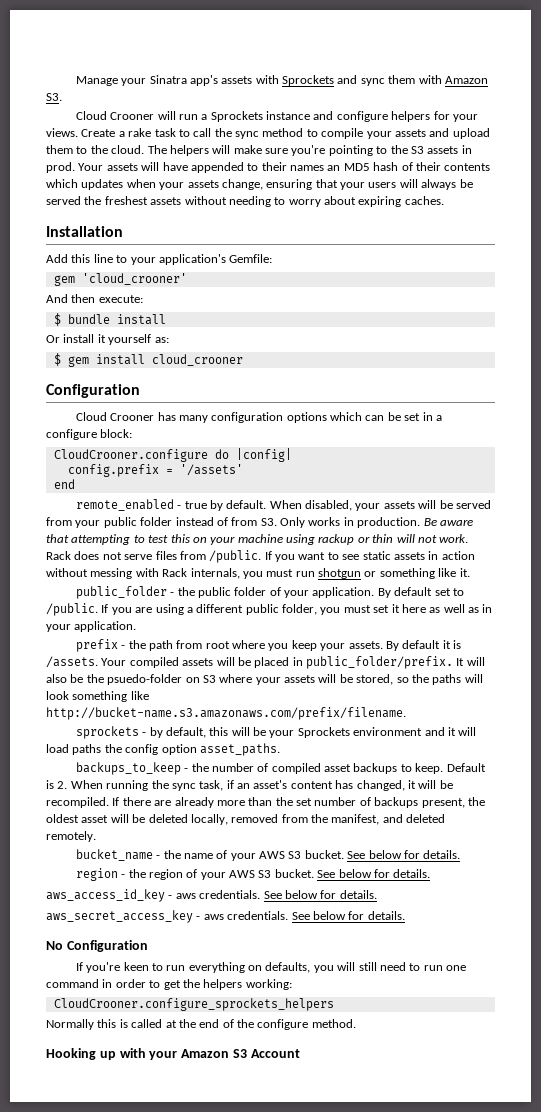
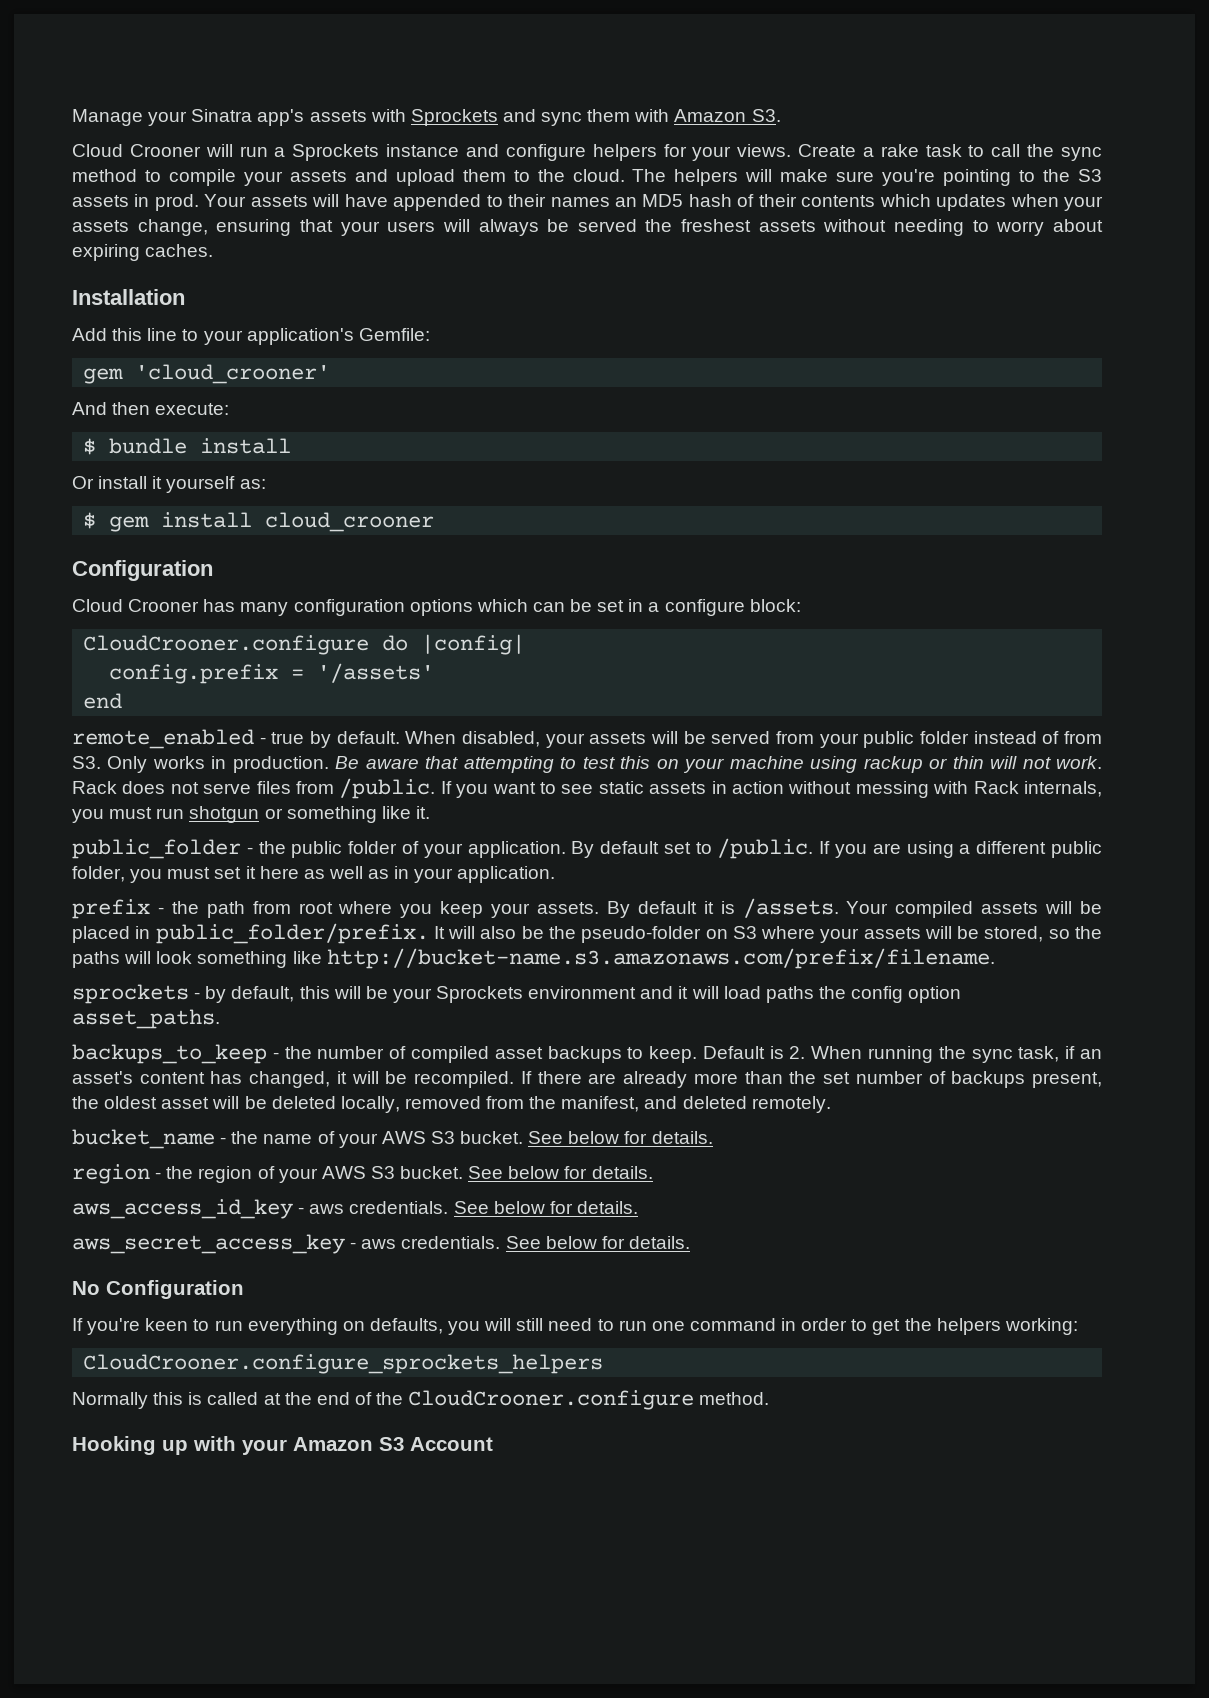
[107,674,183,685] psuedo-folder -> [581,926,702,943] pseudo-folder
[257,1019,309,1030] configure -> [408,1390,695,1410] CloudCrooner.configure

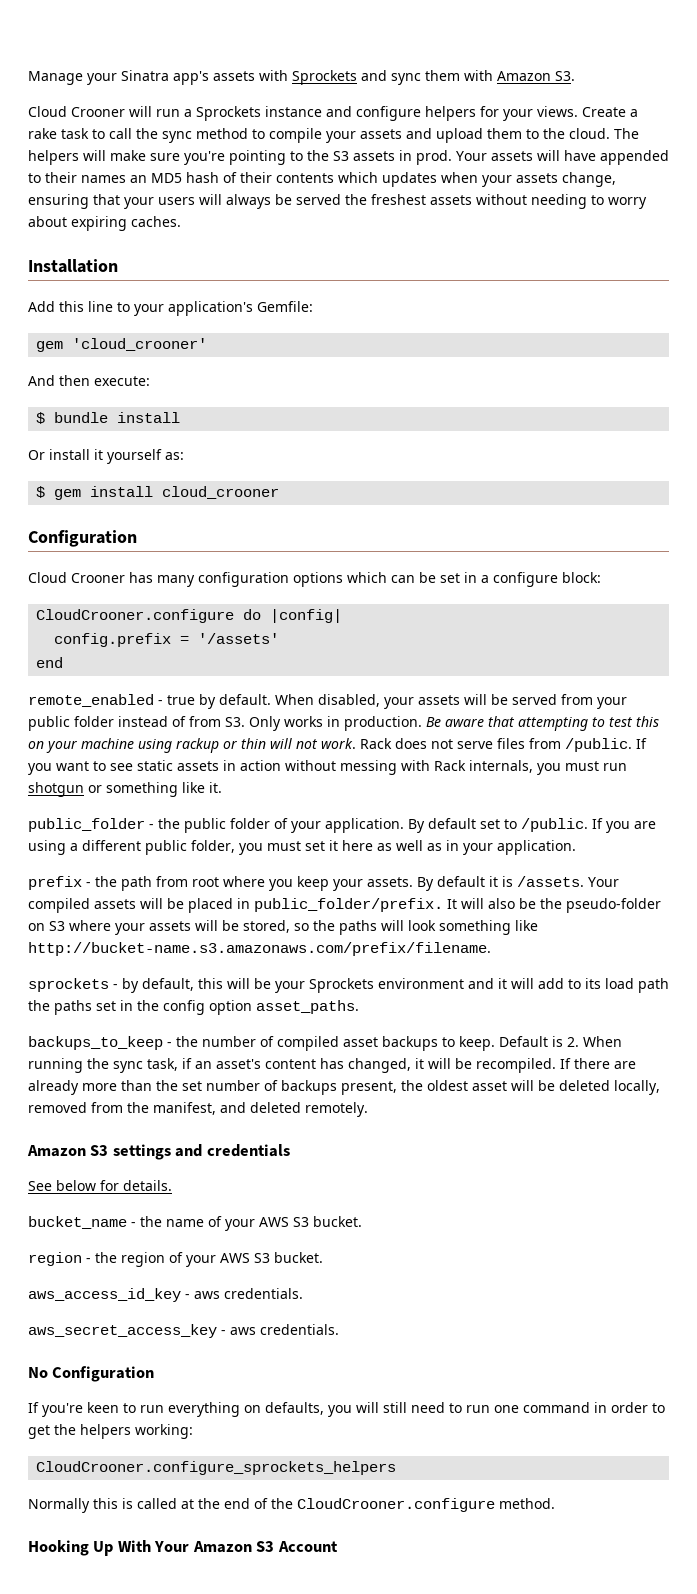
[723,986,814,1003] load paths -> [538,978,669,993] [28,1000,133,1015] add to its load path the paths set in
(831, 1104) none -> [27,1144,290,1160] [28,1180,172,1191] // Amazon S3 settings and credentials // See below for details.
[528,1131,713,1144] See below for details. -> (362, 1221) none
[468,1166,653,1179] See below for details. -> (323, 1257) none
[453,1201,638,1214] See below for details. -> (303, 1293) none
[505,1236,690,1249] See below for details. -> (339, 1329) none
[162,1436,287,1455] up with your -> [93,1540,190,1556] Up With Your

